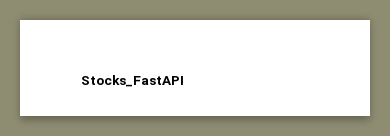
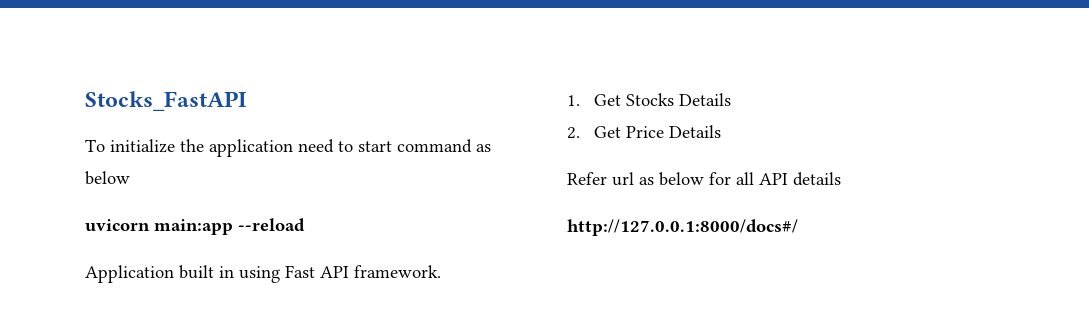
(184, 81) none -> [85,139,491,157] [85,171,130,185] [85,218,305,235] [85,265,441,283] [567,93,731,106] [567,125,721,139] [567,172,841,186] [567,219,798,236] // To initialize the application need to start command as below // uvicorn main:app --reload // Application built in using Fast API framework. // 1. Get Stocks Details // 2. Get Price Details // Refer url as below for all API details // http://127.0.0.1:8000/docs#/

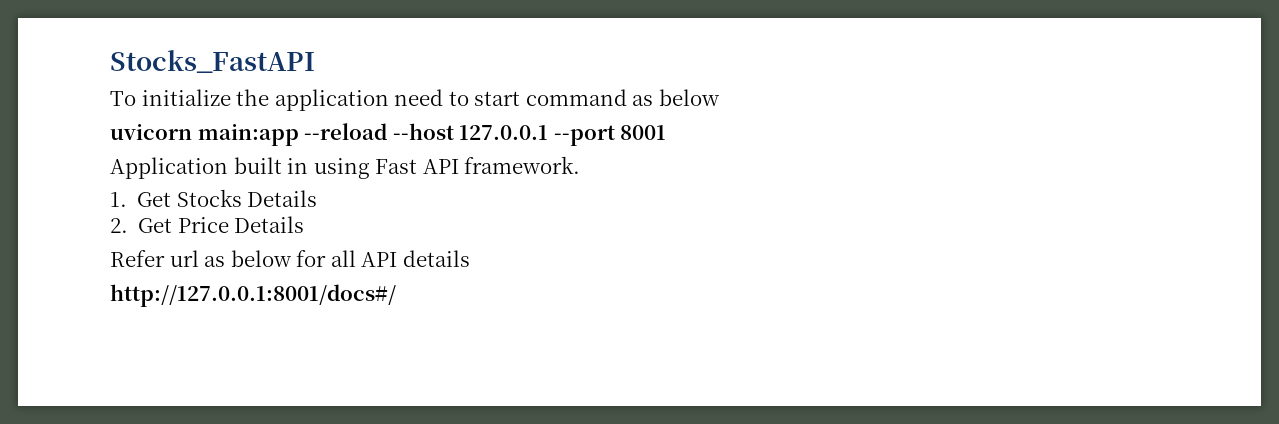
(305, 225) none -> [392,123,667,146] --host 127.0.0.1 --port 8001
[567,219,798,236] http://127.0.0.1:8000/docs#/ -> [110,284,396,307] http://127.0.0.1:8001/docs#/

